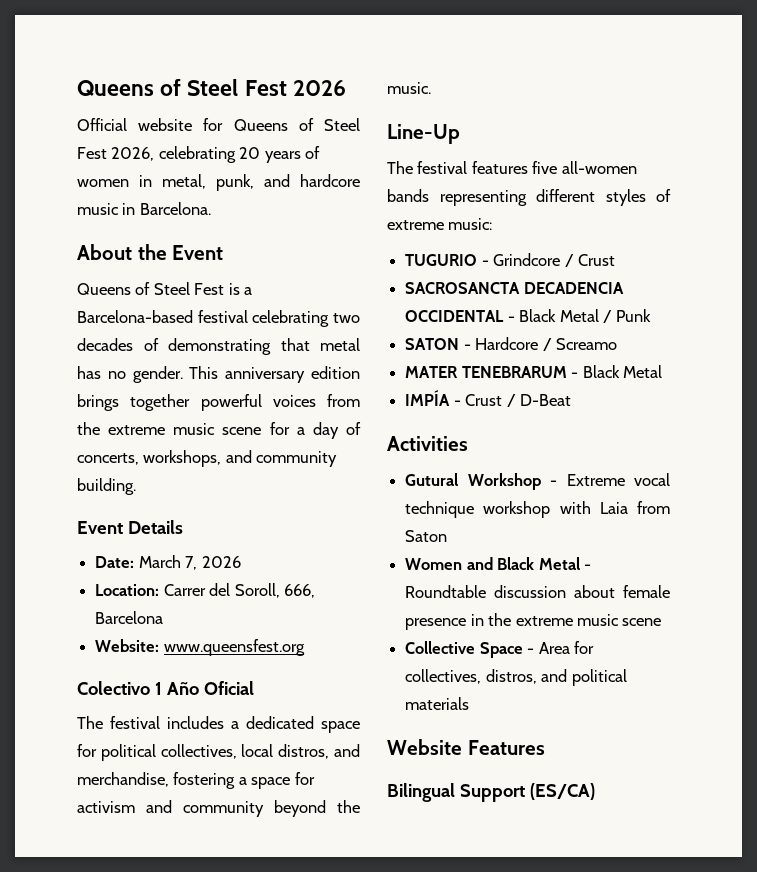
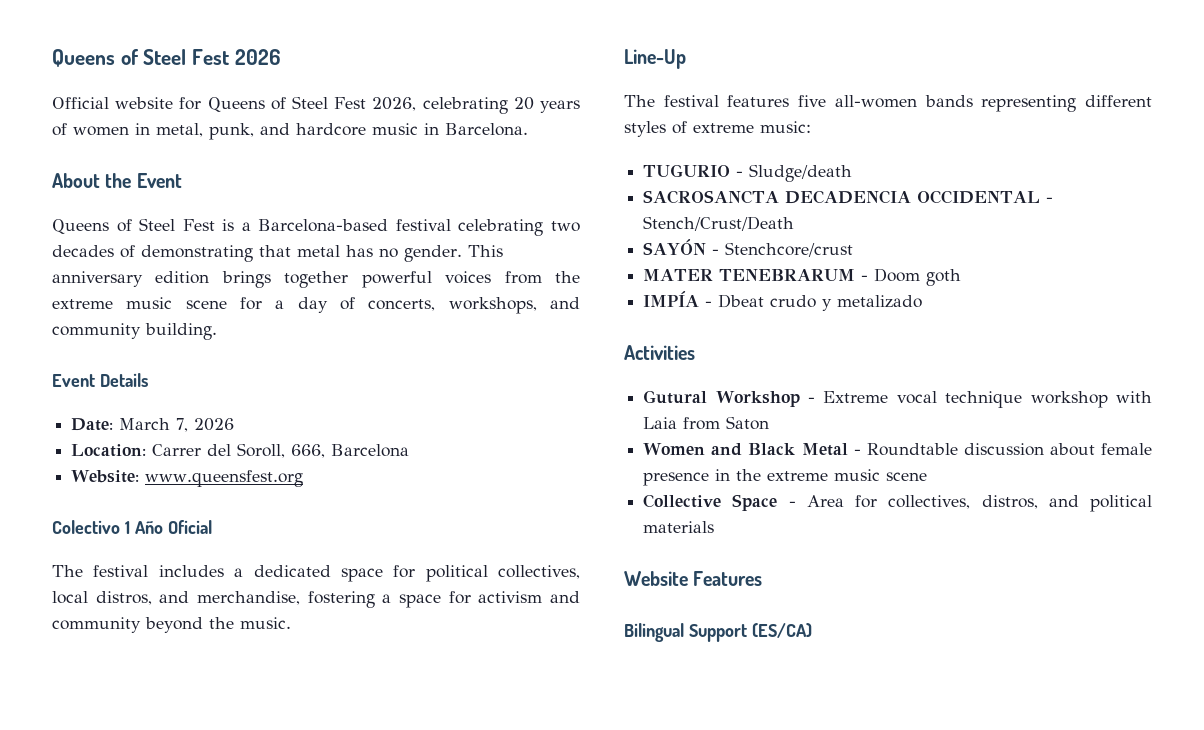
[493,253,615,267] Grindcore / Crust -> [749,164,853,182] Sludge/death
[519,309,652,323] [405,337,617,351] Black Metal / Punk // SATON - Hardcore / Screamo -> [643,216,795,231] [643,239,854,257] Stench/Crust/Death // SAYÓN - Stenchcore/crust
[582,365,662,378] Black Metal -> [874,268,962,286] Doom goth
[465,394,571,407] Crust / D-Beat -> [718,294,923,311] Dbeat crudo y metalizado

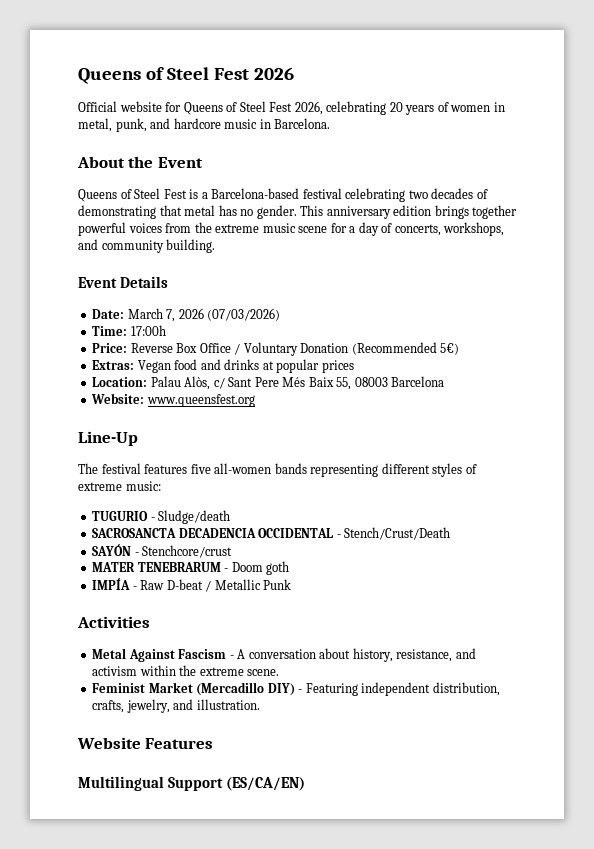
[71,443,410,458] [71,470,304,487] [52,520,212,534] [52,565,580,582] [52,591,580,608] [52,617,291,633] // Location: Carrer del Soroll, 666, Barcelona // Website: www.queensfest.org // Colectivo 1 Año Oficial // The festival includes a dedicated space for political collectives, local distros, and merchandise, fostering a space for activism and community beyond the music. -> [207,308,281,321] [92,325,166,336] [92,342,460,356] [92,359,354,373] [92,376,445,390] [91,393,255,407] (07/03/2026) // Time: 17:00h // Price: Reverse Box Office / Voluntary Donation (Recommended 5€) // Extras: Vegan food and drinks at popular prices // Location: Palau Alòs, c/ Sant Pere Més Baix 55, 08003 Barcelona // Website: www.queensfest.org
[718,294,923,311] [624,345,695,360] [643,390,1152,408] [643,416,770,430] [643,443,1152,456] [643,469,928,486] [643,494,1152,512] [643,521,715,533] Dbeat crudo y metalizado // Activities // Gutural Workshop - Extreme vocal technique workshop with Laia from Saton // Women and Black Metal - Roundtable discussion about female presence in the extreme music scene // Collective Space - Area for collectives, distros, and political materials -> [140,579,292,592] [77,616,150,628] [92,648,476,662] [92,665,280,676] [92,682,500,696] [92,699,260,713] Raw D-beat / Metallic Punk // Activities // Metal Against Fascism - A conversation about history, resistance, and activism within the extreme scene. // Feminist Market (Mercadillo DIY) - Featuring independent distribution, crafts, jewelry, and illustration.
[624,623,812,642] Bilingual Support (ES/CA) -> [78,776,305,791] Multilingual Support (ES/CA/EN)

